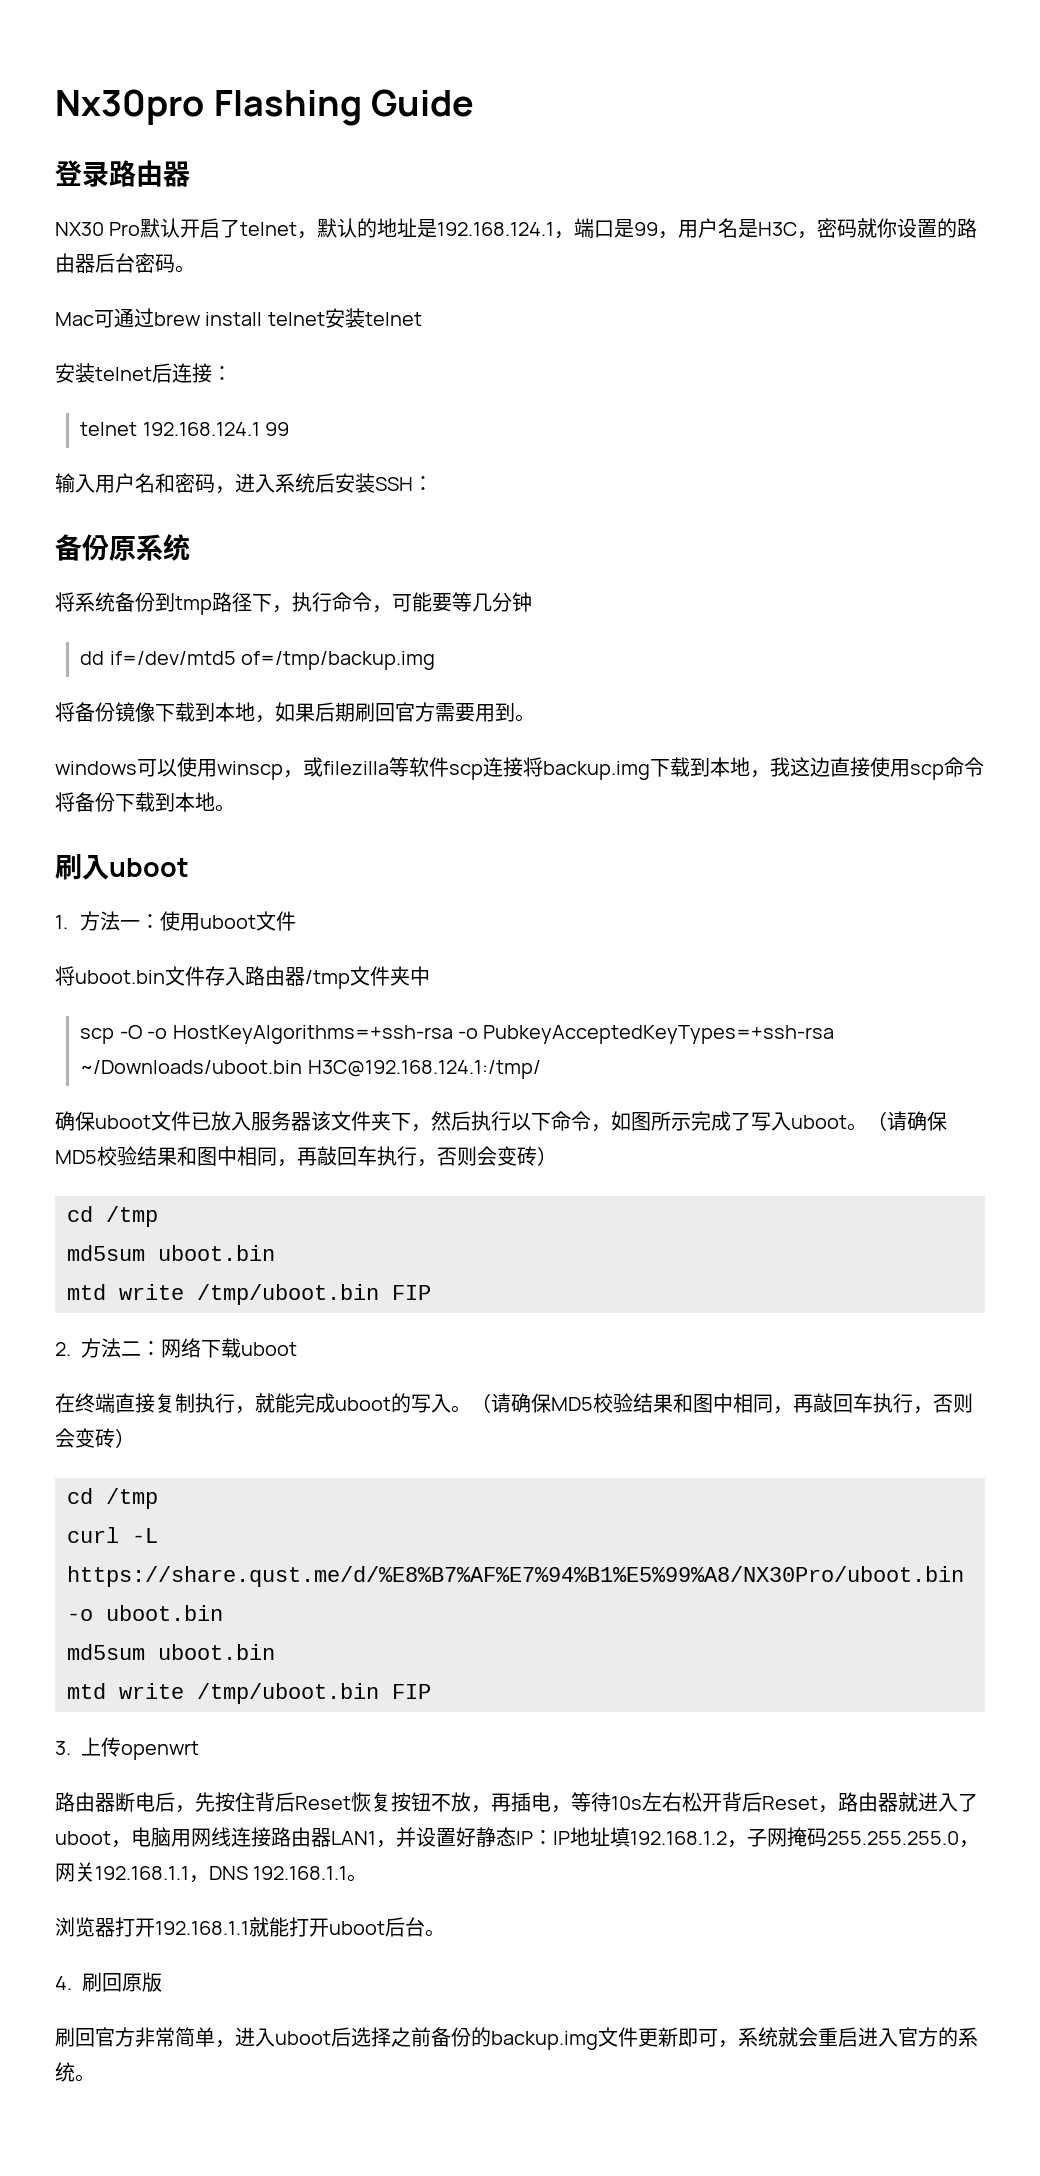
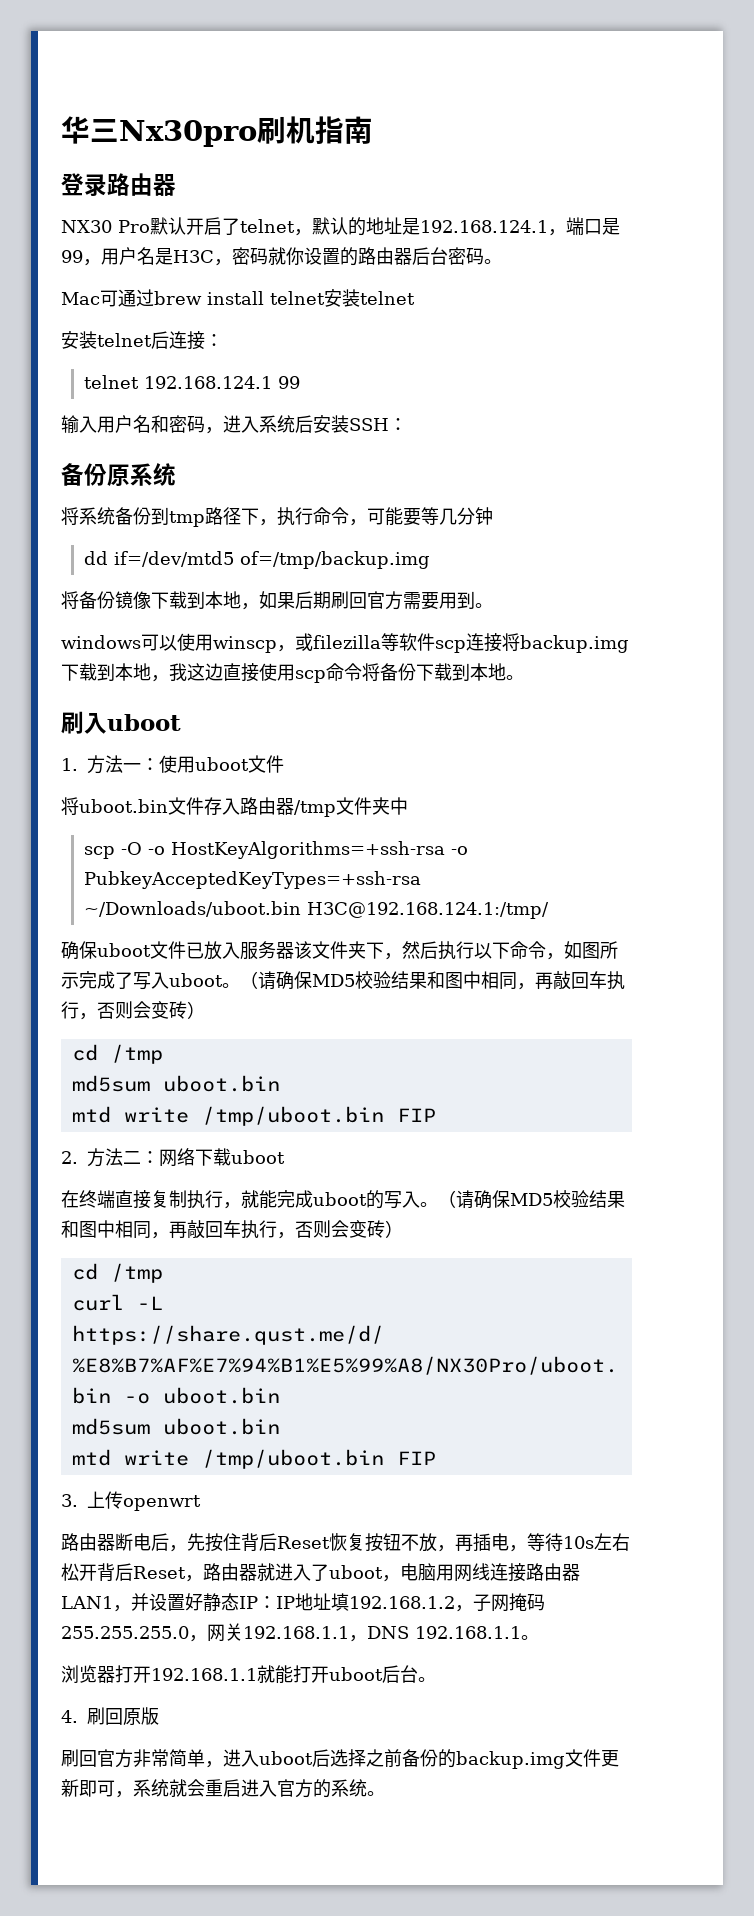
[55,89,475,126] Nx30pro Flashing Guide -> [61,116,373,147] 华三Nx30pro刷机指南

